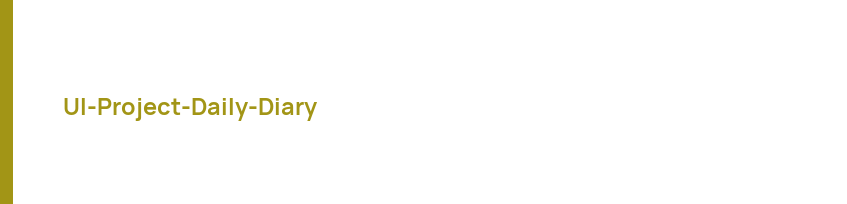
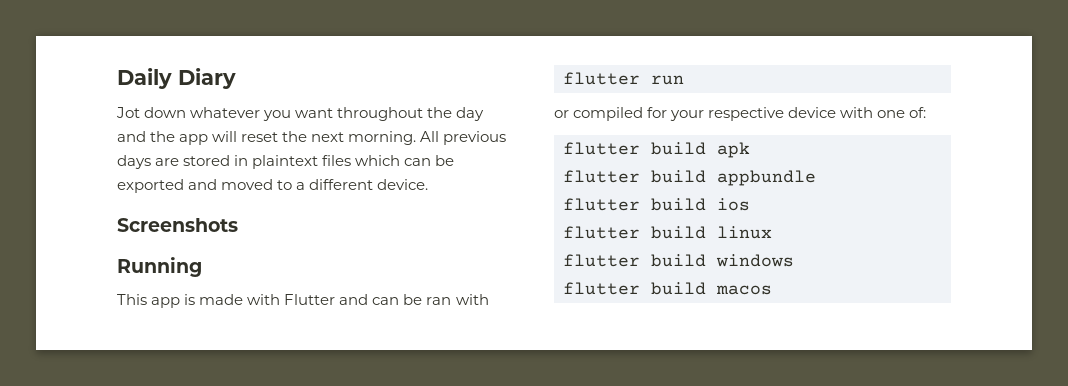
[63,98,318,121] UI-Project-Daily-Diary -> [117,68,236,89] [116,107,485,121] [117,131,507,145] [117,155,455,169] [117,179,429,193] [117,218,238,232] [117,257,202,277] [117,294,489,308] [563,72,684,85] [554,107,927,121] [563,142,750,158] [563,170,816,186] [563,198,750,211] [563,226,772,239] [563,254,794,267] [563,282,772,295] Daily Diary // Jot down whatever you want throughout the day and the app will reset the next morning. All previous days are stored in plaintext files which can be exported and moved to a different device. // Screenshots // Running // This app is made with Flutter and can be ran with // flutter run // or compiled for your respective device with one of: // flutter build apk // flutter build appbundle // flutter build ios // flutter build linux // flutter build windows // flutter build macos

